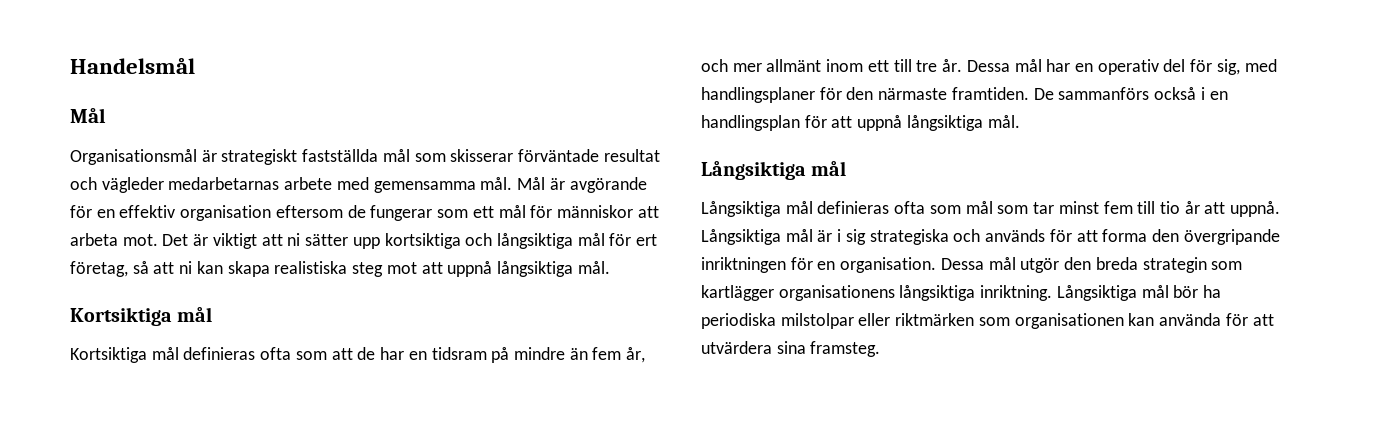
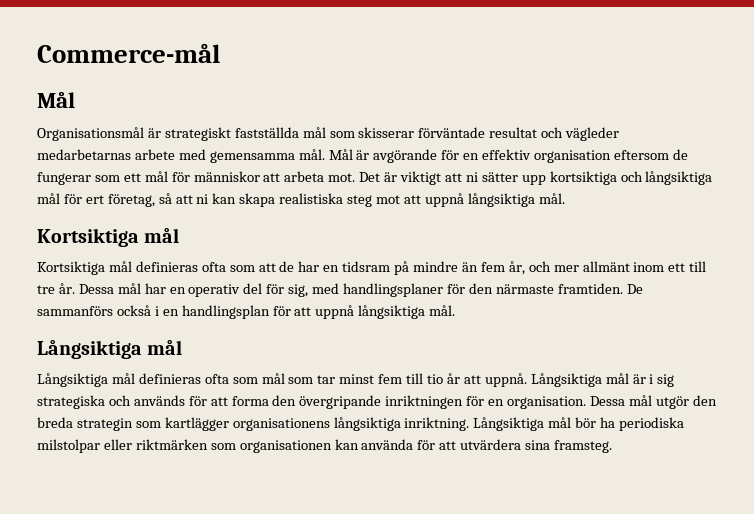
[70,57,195,74] Handelsmål -> [37,43,220,63] Commerce-mål

